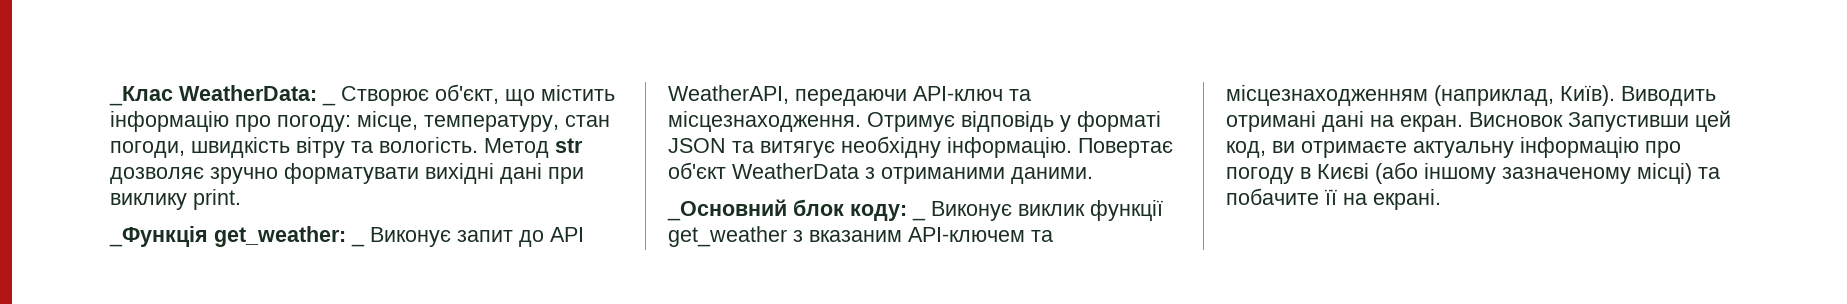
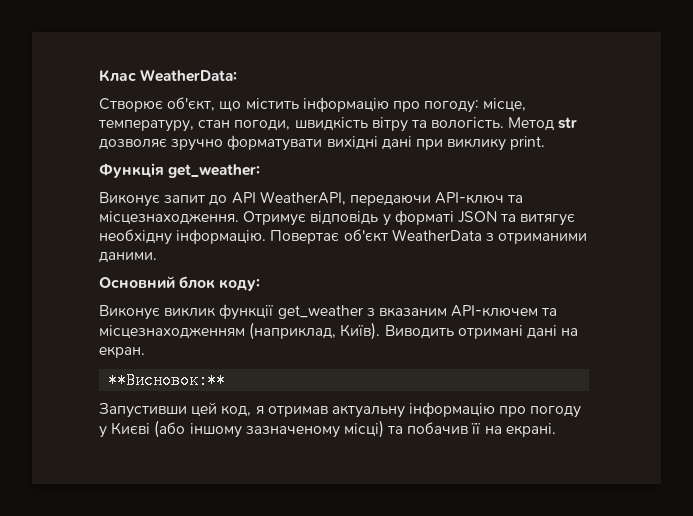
[109,86,173,106] _Клас -> [99,69,136,82] Клас
[322,101,336,106] _ -> (238, 75) //
[109,226,208,247] _Функція -> [99,163,164,178] Функція
[351,242,365,247] _ -> (261, 171) //
[667,199,787,221] _Основний -> [99,276,175,288] Основний
[912,216,926,221] _ -> (261, 285) //
[1469,112,1563,127] Висновок -> [108,372,227,389] // **Висновок:** //
[1272,141,1407,158] ви отримаєте -> [255,406,328,417] я отримав
[1300,167,1311,179] в -> [99,426,107,438] у
[1226,188,1319,205] побачите -> [407,422,469,434] побачив

